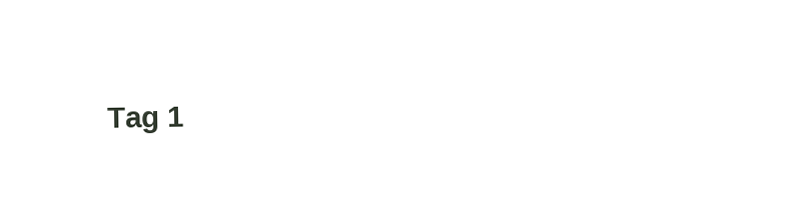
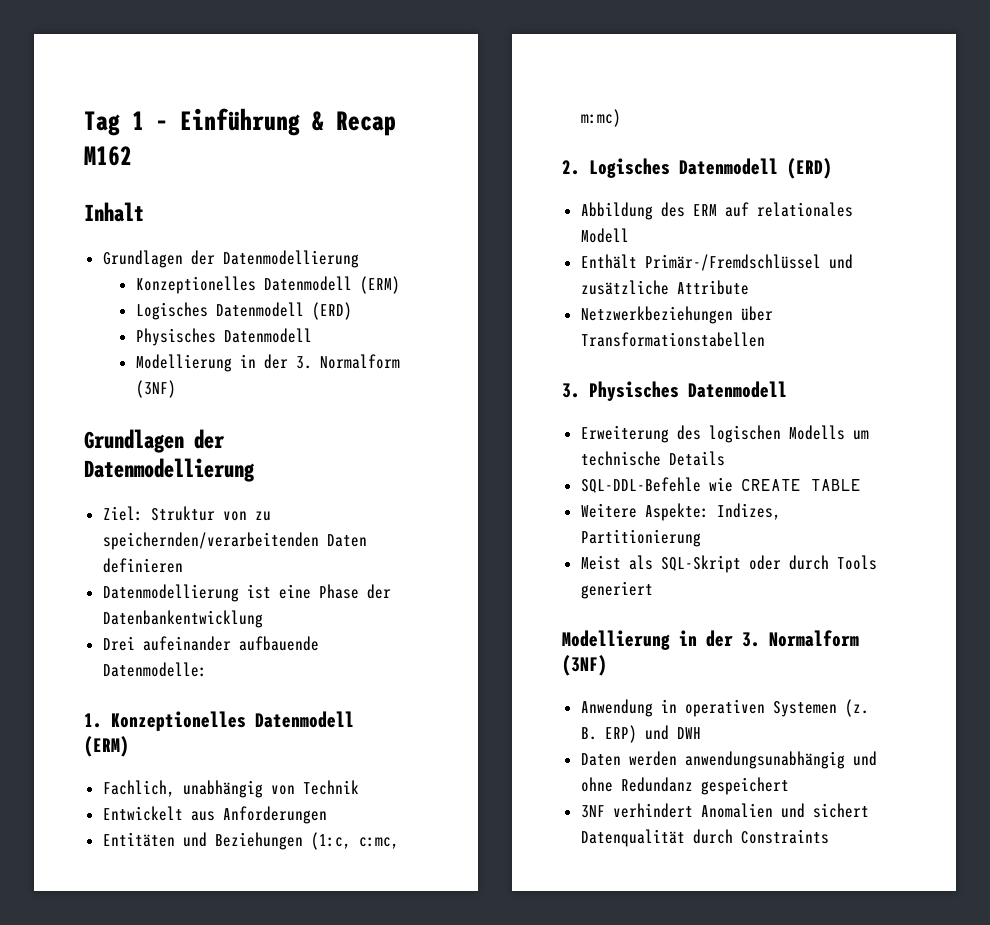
(184, 116) none -> [156,108,396,136] [84,146,132,166] [84,202,144,222] [102,250,359,268] [135,276,400,294] [135,302,352,320] [135,328,312,346] [135,354,400,372] [135,380,176,398] [84,429,225,453] [84,458,255,482] [102,506,271,521] [102,532,367,550] [102,558,183,573] [102,584,391,602] [102,610,263,628] [102,636,319,651] [102,662,207,677] [84,711,354,731] [84,736,129,757] [102,780,359,798] [102,806,327,824] [102,832,399,850] [580,109,621,127] [562,158,832,179] [580,202,853,220] [580,228,629,243] [580,254,853,271] [580,280,749,295] [580,306,773,324] [580,332,765,347] [562,381,787,401] [580,425,869,443] [580,451,725,466] [580,477,861,493] [580,503,781,521] [580,529,701,547] [580,555,877,573] [580,581,653,599] [562,630,859,650] [562,655,607,676] [580,699,869,717] [580,725,701,743] [580,751,877,769] [580,777,789,795] [580,803,869,818] [580,829,829,847] – Einführung & Recap M162 // Inhalt // Grundlagen der Datenmodellierung // Konzeptionelles Datenmodell (ERM) // Logisches Datenmodell (ERD) // Physisches Datenmodell // Modellierung in der 3. Normalform (3NF) // Grundlagen der Datenmodellierung // Ziel: Struktur von zu speichernden/verarbeitenden Daten definieren // Datenmodellierung ist eine Phase der Datenbankentwicklung // Drei aufeinander aufbauende Datenmodelle: // 1. Konzeptionelles Datenmodell (ERM) // Fachlich, unabhängig von Technik // Entwickelt aus Anforderungen // Entitäten und Beziehungen (1:c, c:mc, m:mc) // 2. Logisches Datenmodell (ERD) // Abbildung des ERM auf relationales Modell // Enthält Primär-/Fremdschlüssel und zusätzliche Attribute // Netzwerkbeziehungen über Transformationstabellen // 3. Physisches Datenmodell // Erweiterung des logischen Modells um technische Details // SQL-DDL-Befehle wie CREATE TABLE // Weitere Aspekte: Indizes, Partitionierung // Meist als SQL-Skript oder durch Tools generiert // Modellierung in der 3. Normalform (3NF) // Anwendung in operativen Systemen (z. B. ERP) und DWH // Daten werden anwendungsunabhängig und ohne Redundanz gespeichert // 3NF verhindert Anomalien und sichert Datenqualität durch Constraints

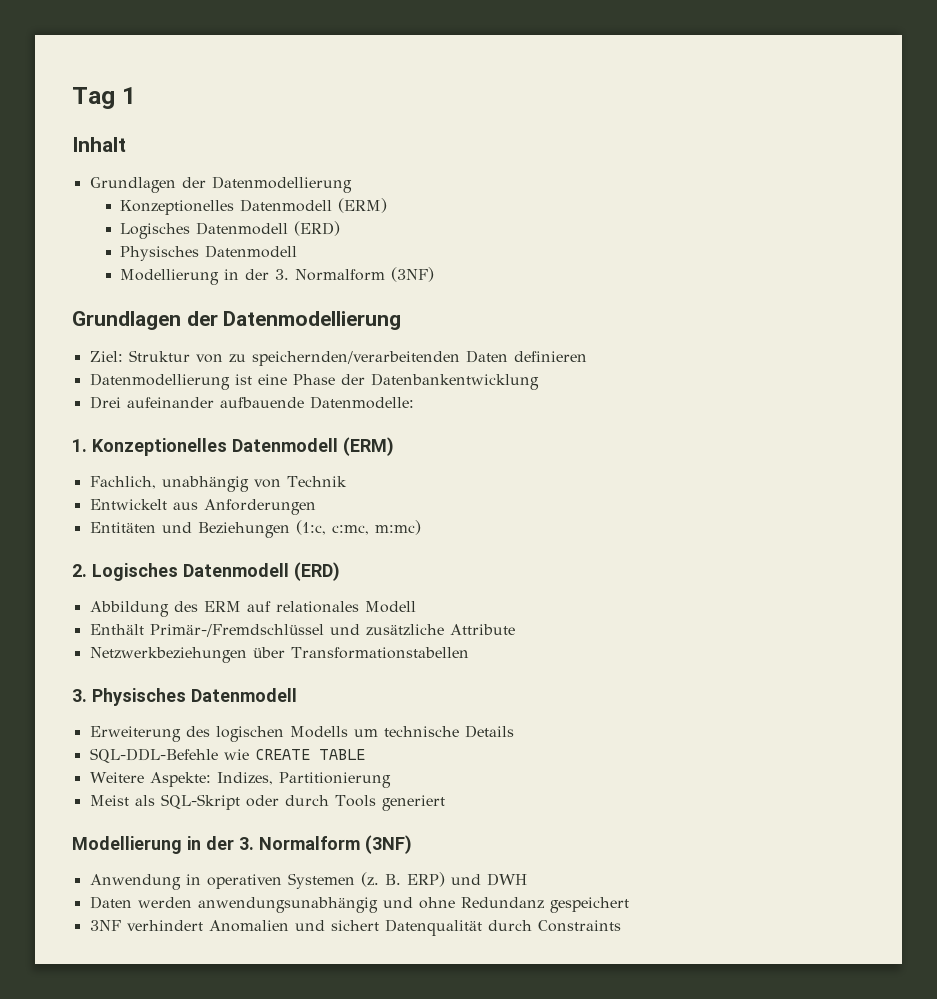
[156,108,396,136] [84,146,132,166] – Einführung & Recap M162 -> (136, 95) none

